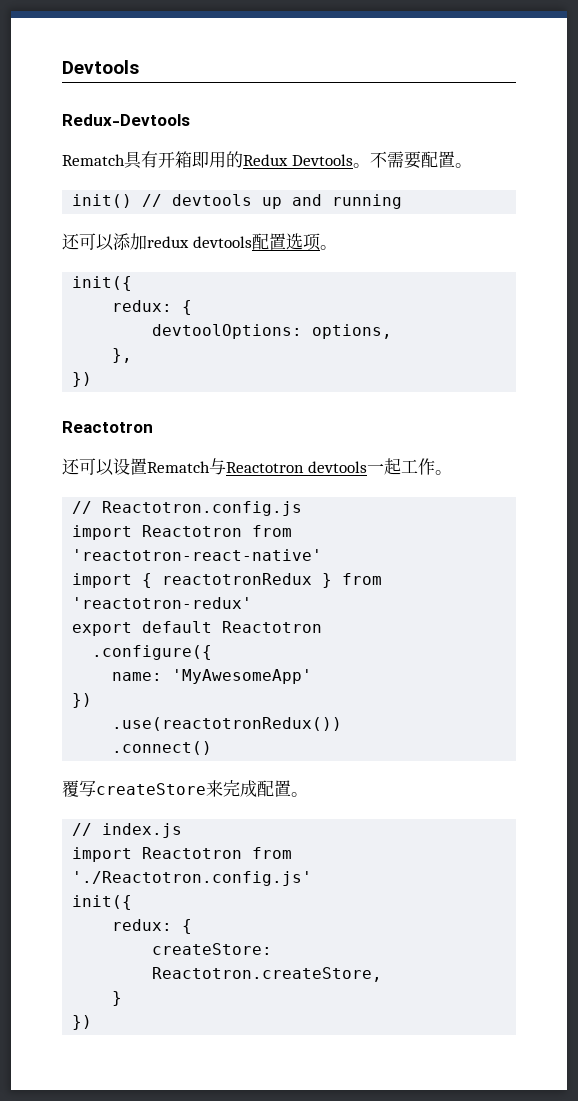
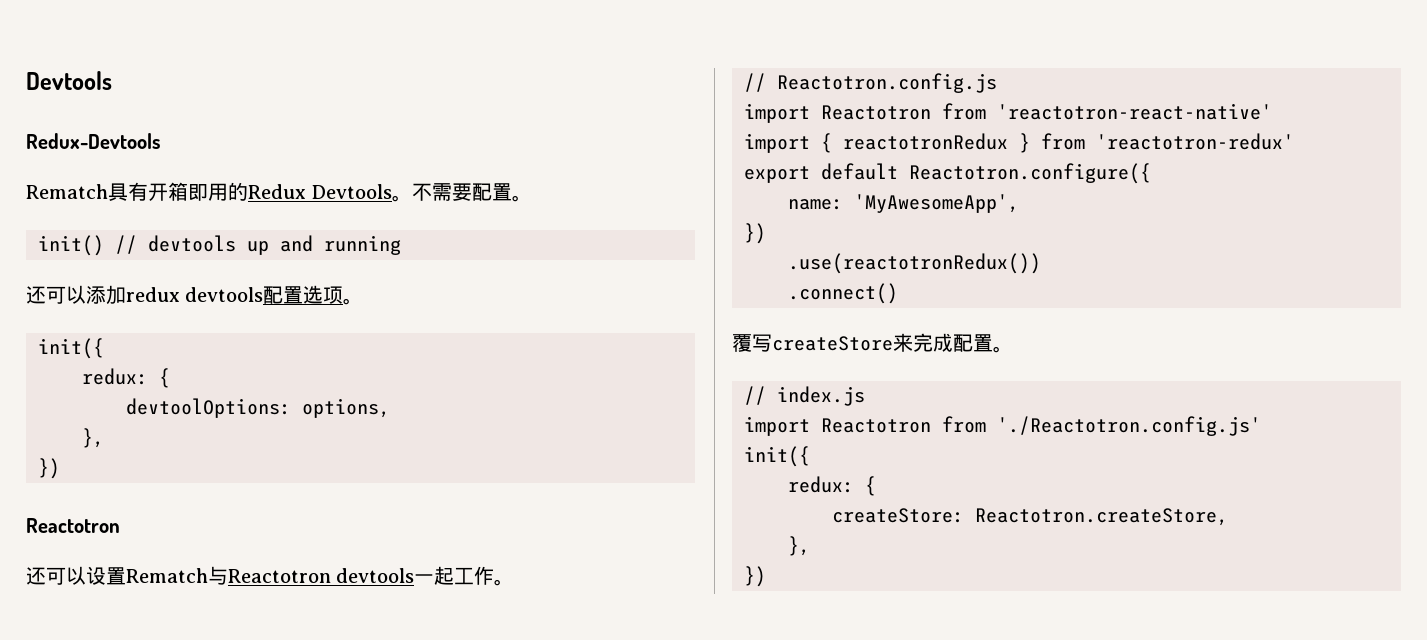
[222,621,323,633] [92,645,213,660] Reactotron // .configure({ -> [909,163,1151,184] Reactotron.configure({
[172,669,313,684] 'MyAwesomeApp' -> [854,194,1019,213] 'MyAwesomeApp',
[112,991,123,1006] } -> [788,536,810,556] },

